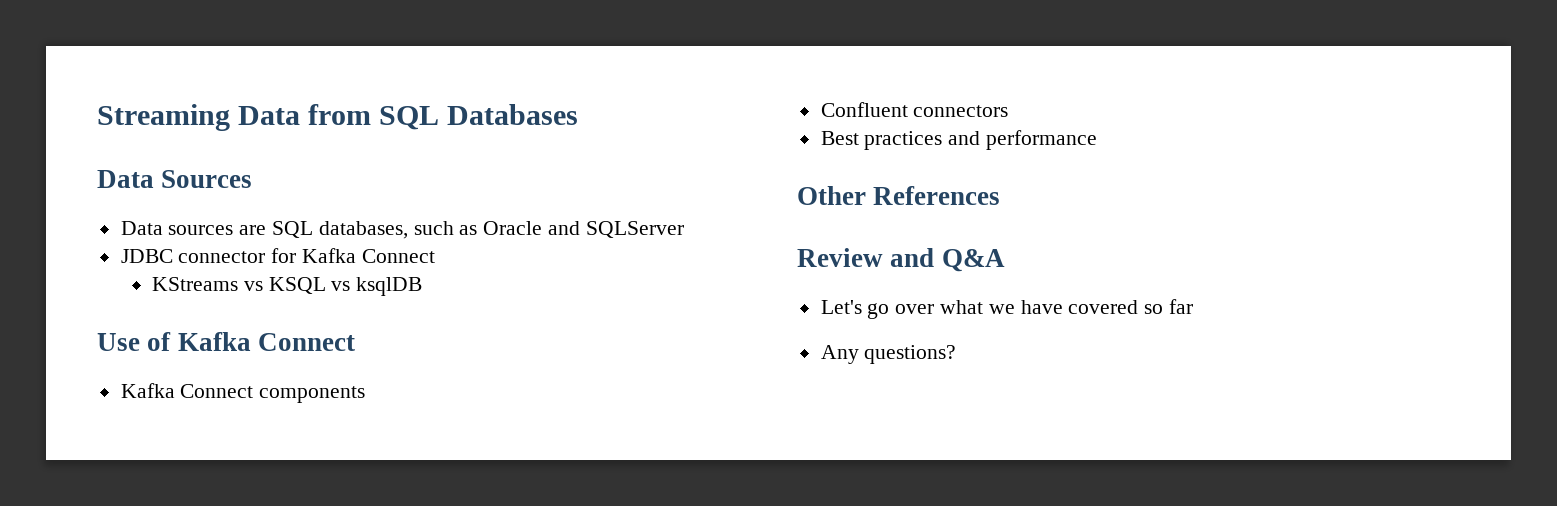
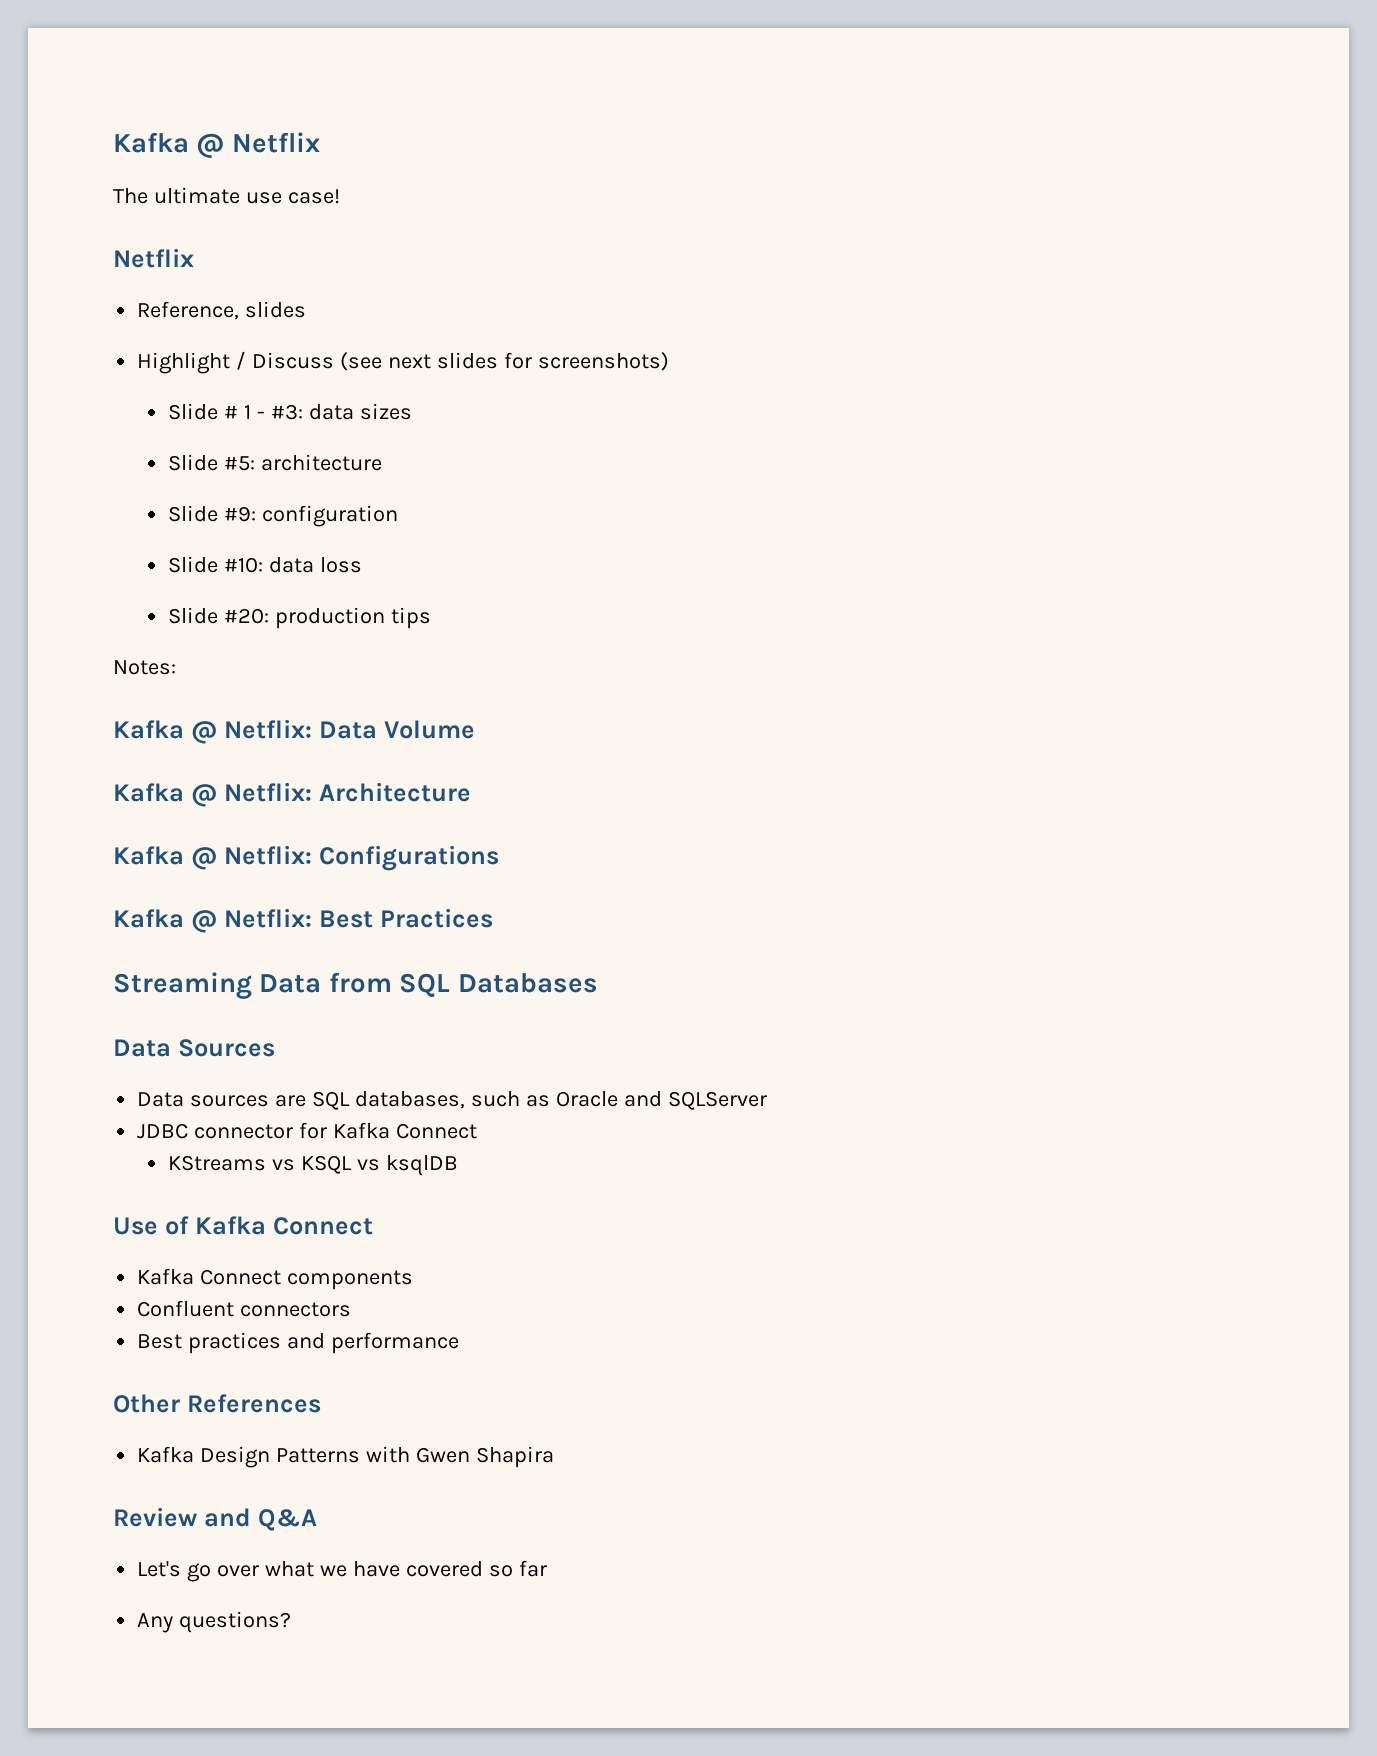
(97, 117) none -> [113,132,320,158] [113,187,340,204] [113,248,194,268] [137,301,307,320] [137,351,669,374] [168,403,412,420] [168,454,382,471] [168,505,398,527] [168,556,362,573] [168,607,431,629] [113,660,176,675] [113,719,475,744] [113,782,471,807] [113,845,499,871] [113,908,493,933] Kafka @ Netflix // The ultimate use case! // Netflix // Reference, slides // Highlight / Discuss (see next slides for screenshots) // Slide # 1 - #3: data sizes // Slide #5: architecture // Slide #9: configuration // Slide #10: data loss // Slide #20: production tips // Notes: // Kafka @ Netflix: Data Volume // Kafka @ Netflix: Architecture // Kafka @ Netflix: Configurations // Kafka @ Netflix: Best Practices //
(1001, 195) none -> [137,1446,554,1468] // Kafka Design Patterns with Gwen Shapira

